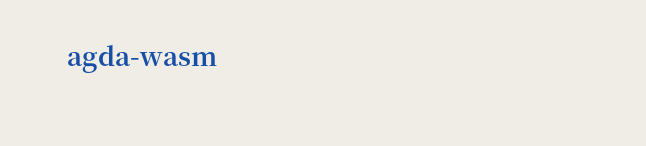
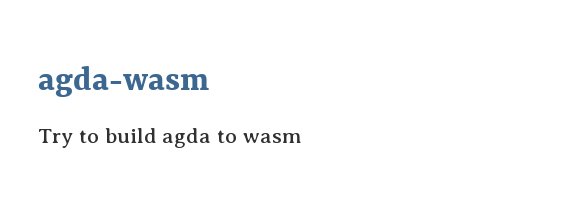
(217, 59) none -> [38,128,303,148] // Try to build agda to wasm

